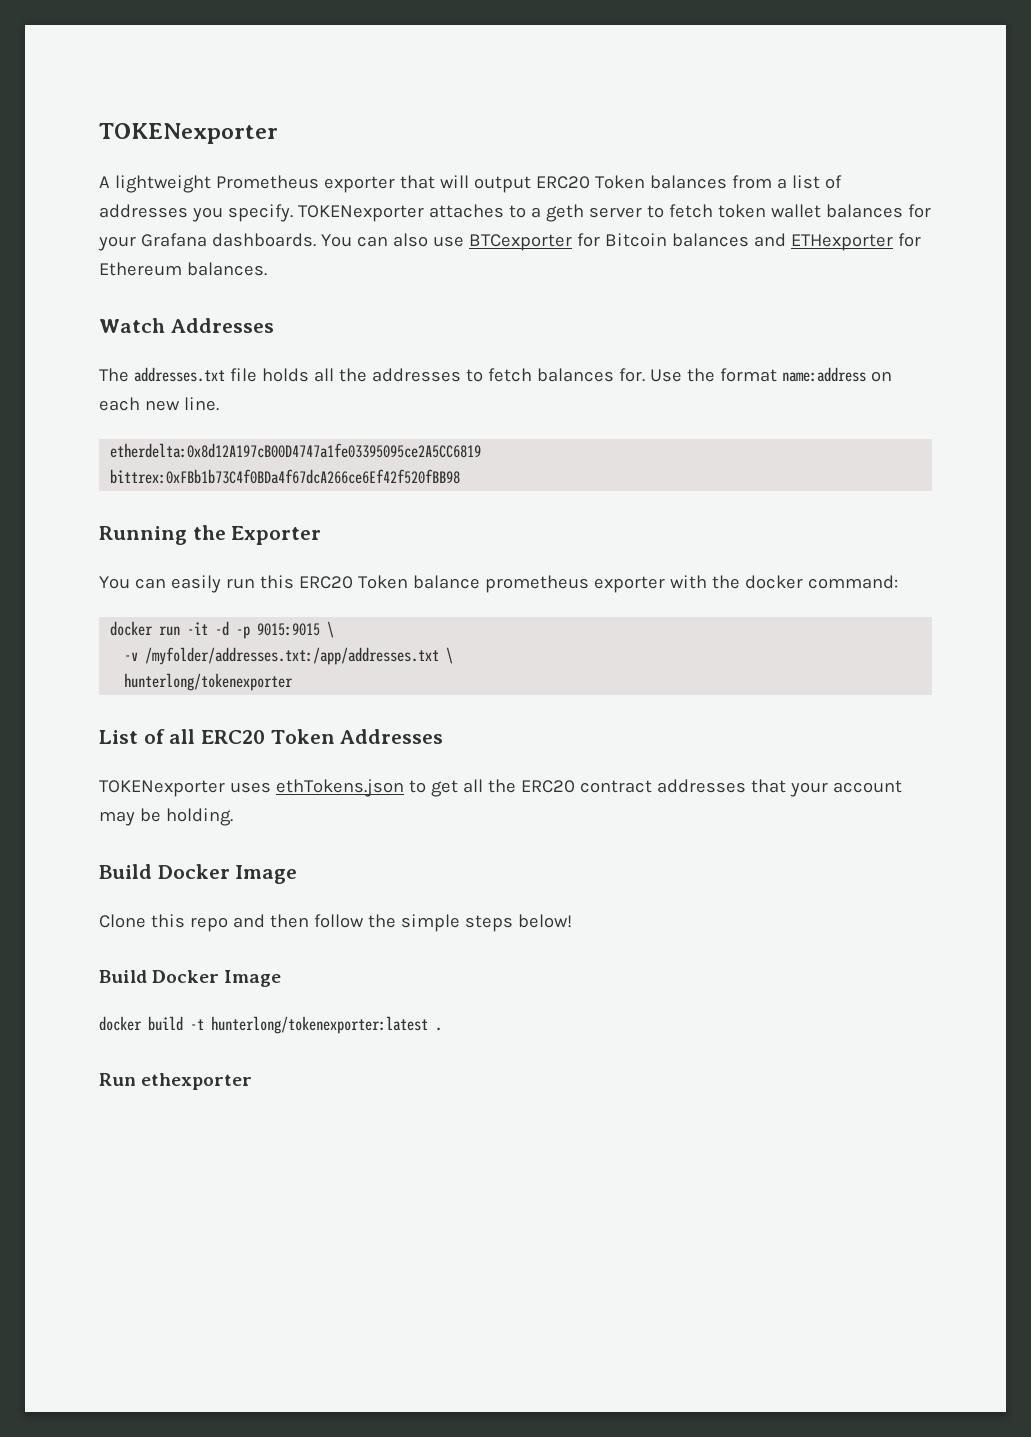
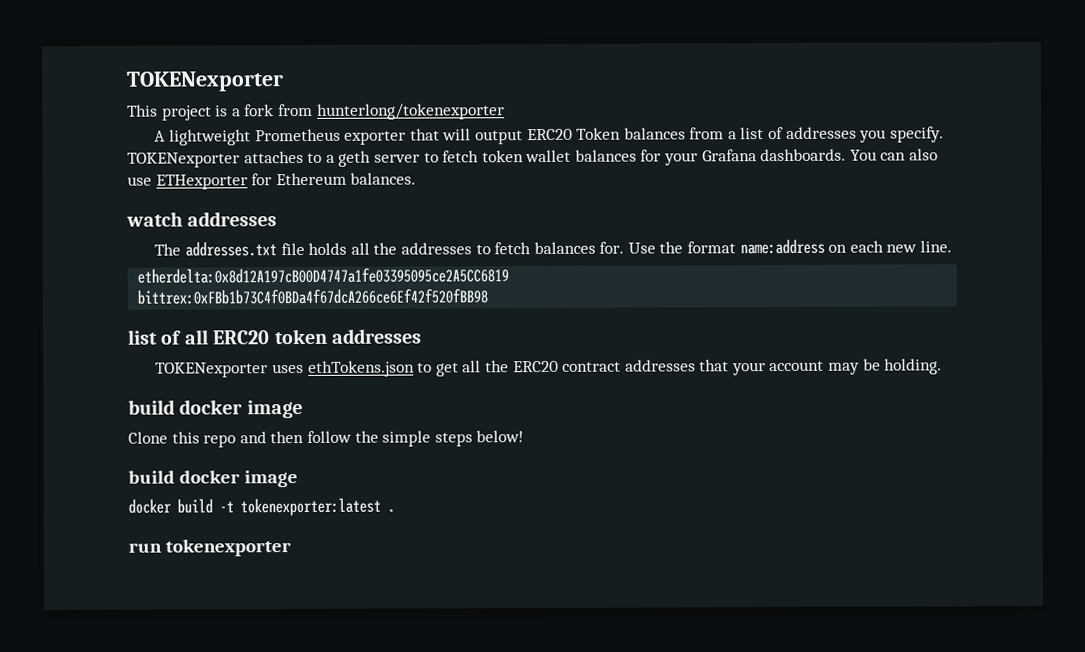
[99,123,278,144] TOKENexporter -> [126,71,284,92] [127,103,505,121] TOKENexporter // This project is a fork from hunterlong/tokenexporter
[468,233,786,251] BTCexporter for Bitcoin balances and -> (152, 181) none
[99,318,274,333] Watch Addresses -> [126,211,278,227] watch addresses
[99,525,322,545] [99,575,898,593] [110,621,335,639] [124,647,454,665] [124,673,294,691] [99,730,138,744] Running the Exporter // You can easily run this ERC20 Token balance prometheus exporter with the docker command: // docker run -it -d -p 9015:9015 \ // -v /myfolder/addresses.txt:/app/addresses.txt \ // hunterlong/tokenexporter // List -> [128,329,158,345] list
[270,729,444,744] Token Addresses -> [274,328,422,345] token addresses
[99,864,298,884] Build Docker Image -> [128,399,303,419] build docker image
[99,970,282,987] Build Docker Image -> [128,470,298,488] build docker image
[211,1016,428,1034] hunterlong/tokenexporter:latest -> [240,497,381,517] tokenexporter:latest
[99,1073,253,1090] Run ethexporter -> [128,539,291,557] run tokenexporter

